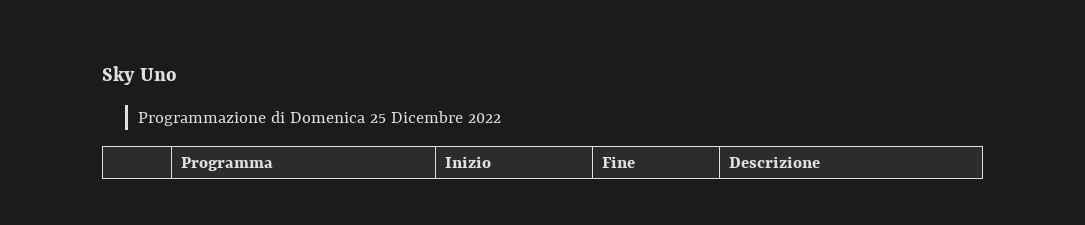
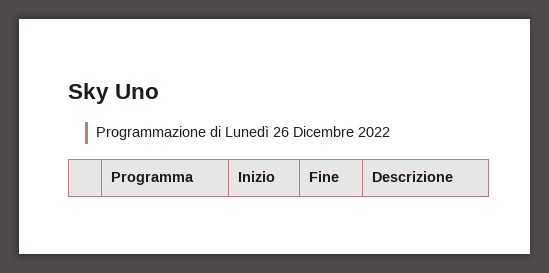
[290,112,387,123] Domenica 25 -> [224,126,289,137] Lunedì 26

